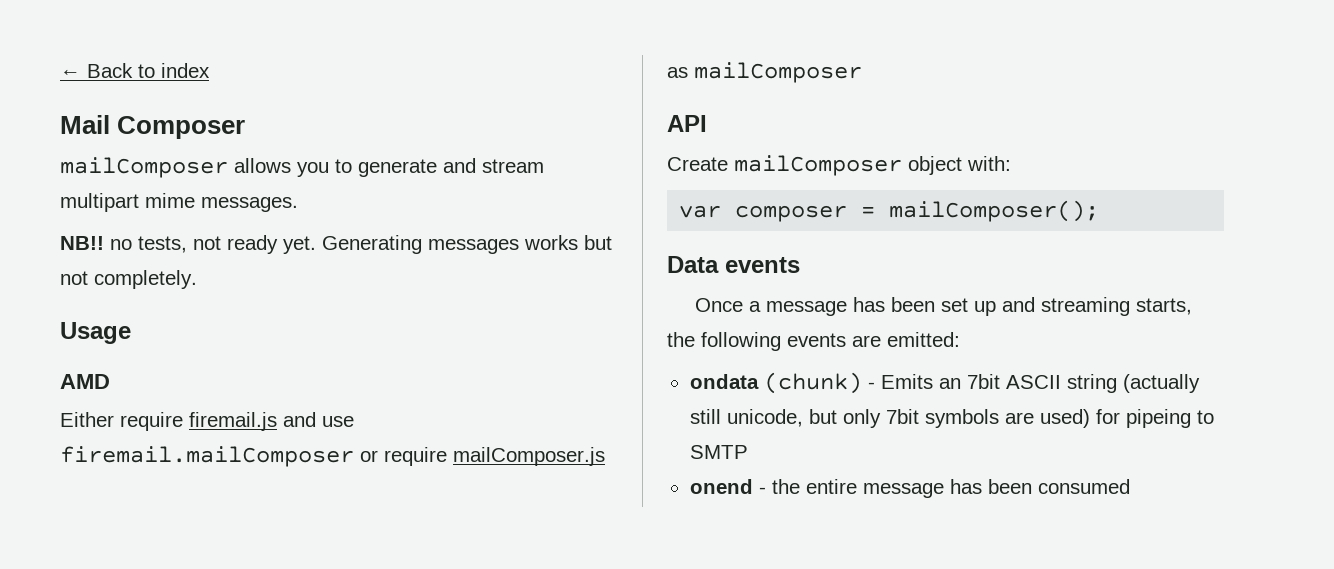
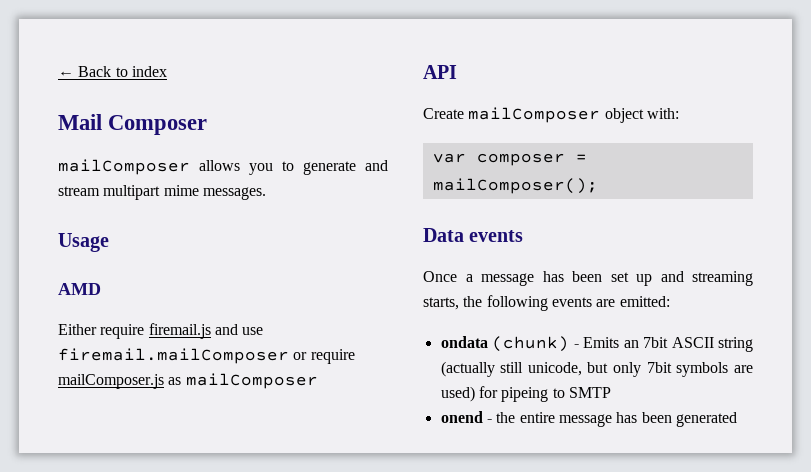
[60,235,612,254] [60,270,197,289] // NB!! no tests, not ready yet. Generating messages works but not completely. -> (266, 193) none
[1037,479,1130,494] consumed -> [675,412,737,427] generated

